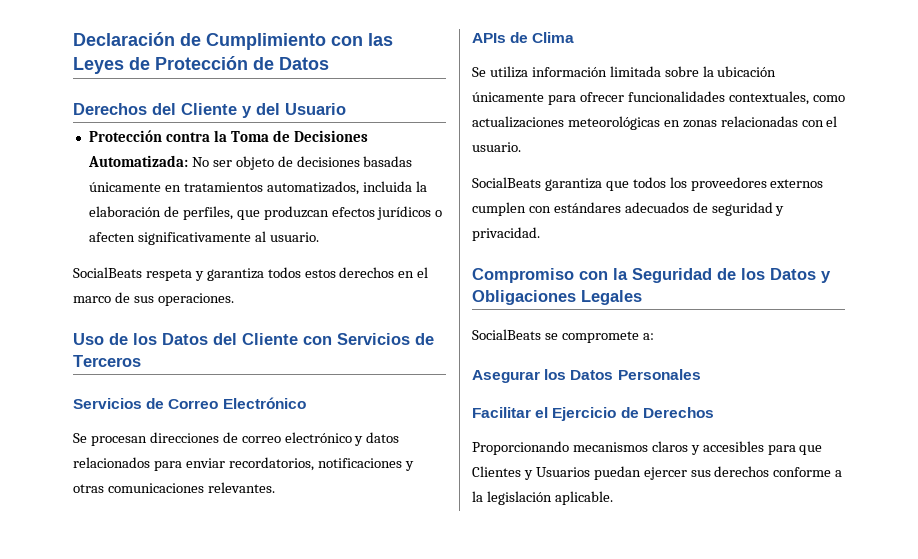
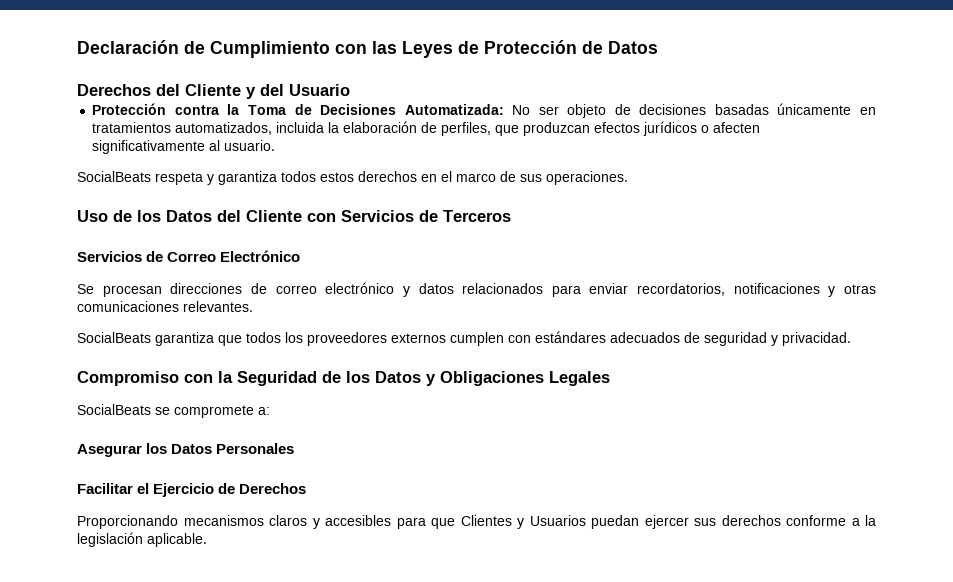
[472,32,575,43] [472,66,777,78] [472,91,845,105] [472,116,838,130] [472,142,521,152] // APIs de Clima // Se utiliza información limitada sobre la ubicación únicamente para ofrecer funcionalidades contextuales, como actualizaciones meteorológicas en zonas relacionadas con el usuario. -> (253, 306) none

